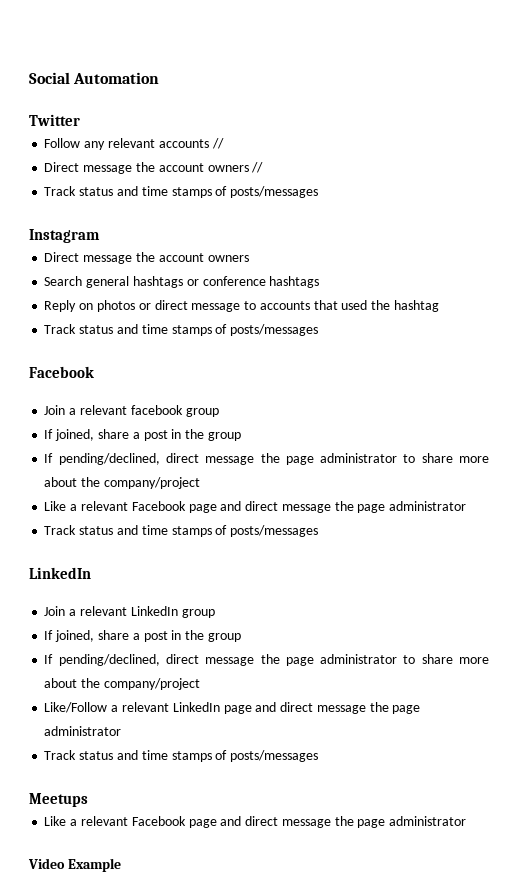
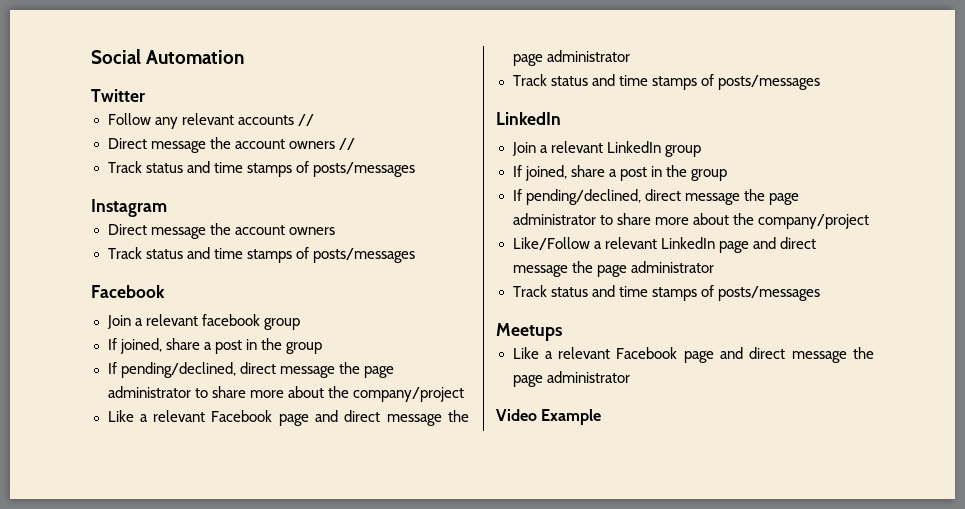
[44,276,320,288] [44,300,439,312] // Search general hashtags or conference hashtags // Reply on photos or direct message to accounts that used the hashtag -> (335, 231) none

